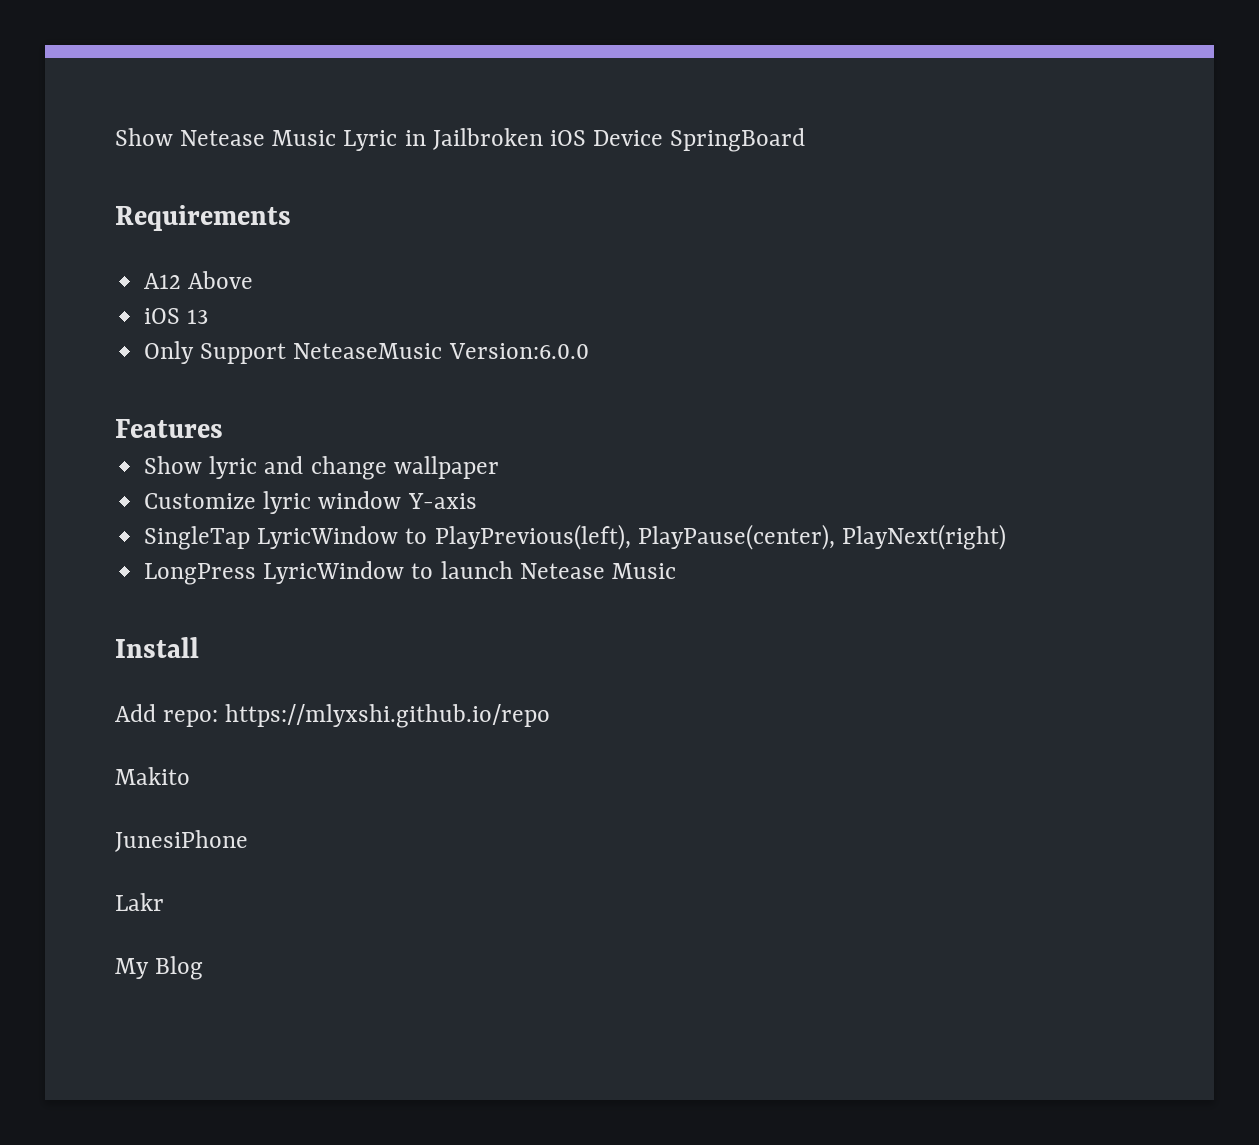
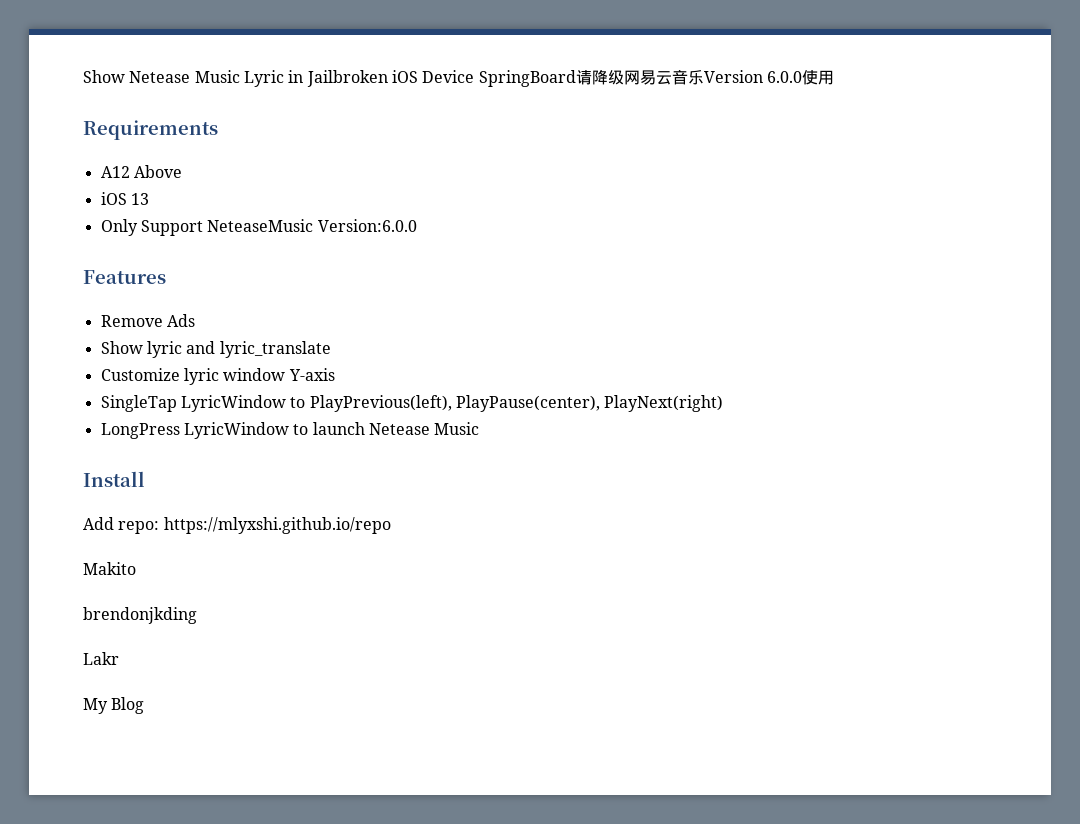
(806, 140) none -> [575,69,834,85] 请降级网易云音乐Version 6.0.0使用
(223, 428) none -> [100,314,195,327] // Remove Ads
[310,456,499,480] change wallpaper -> [219,341,331,358] lyric_translate
[115,830,248,852] JunesiPhone -> [83,607,197,624] brendonjkding

